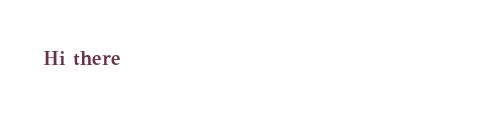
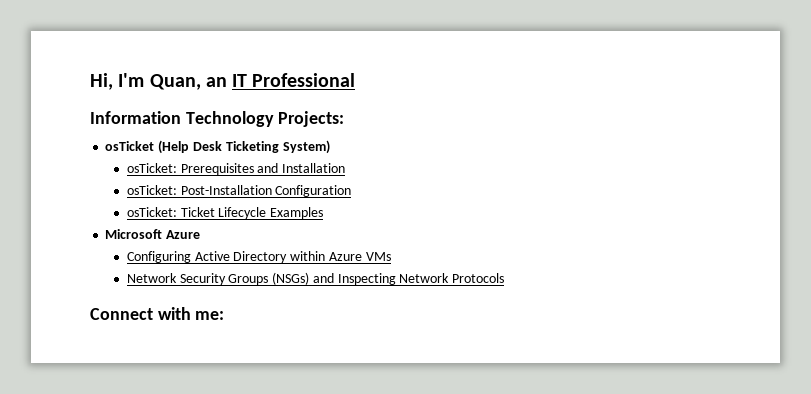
[43,51,121,66] Hi there -> [90,73,356,90] [90,111,345,127] [105,140,330,154] [126,163,346,175] [126,185,352,197] [126,207,324,219] [105,229,201,239] [126,251,391,263] [126,272,505,285] [90,307,225,320] Hi, I'm Quan, an IT Professional // Information Technology Projects: // osTicket (Help Desk Ticketing System) // osTicket: Prerequisites and Installation // osTicket: Post-Installation Configuration // osTicket: Ticket Lifecycle Examples // Microsoft Azure // Configuring Active Directory within Azure VMs // Network Security Groups (NSGs) and Inspecting Network Protocols // Connect with me:

